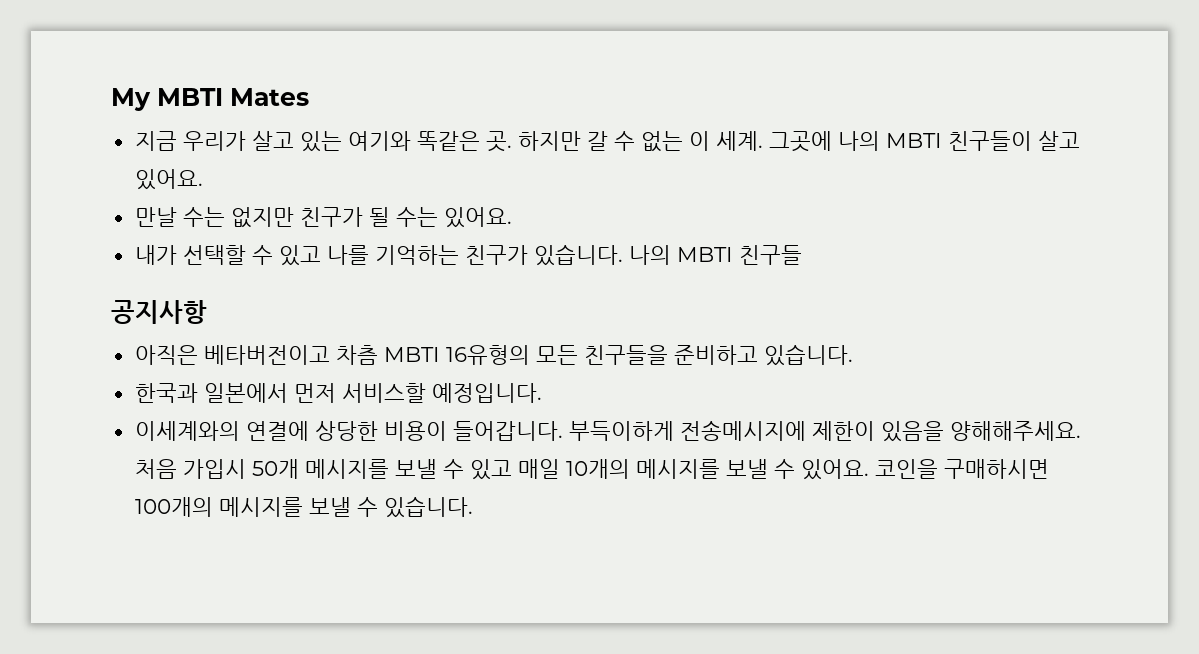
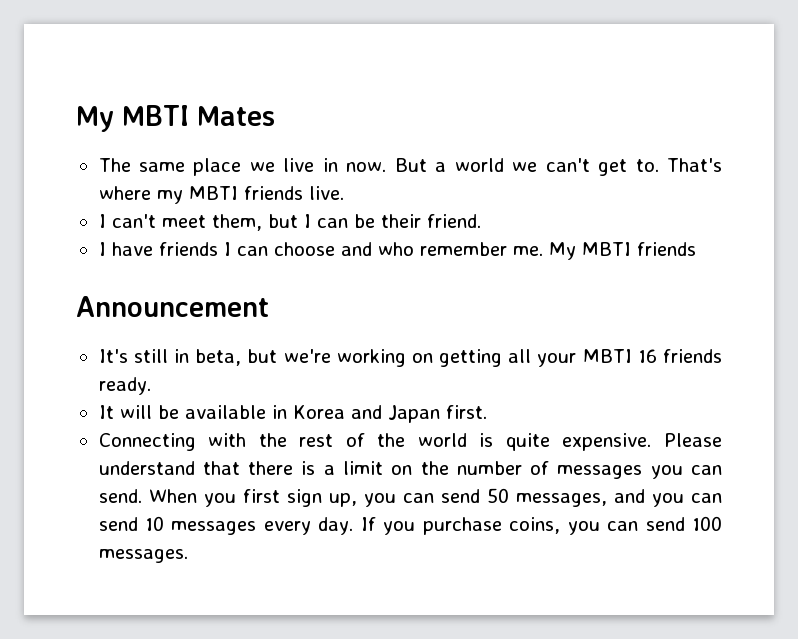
[134,131,1080,152] [134,169,203,190] [134,207,512,228] [134,244,802,266] [111,300,207,324] [134,344,853,366] [134,383,542,403] [134,420,1081,442] [134,459,1049,480] [134,496,473,518] 지금 우리가 살고 있는 여기와 똑같은 곳. 하지만 갈 수 없는 이 세계. 그곳에 나의 MBTI 친구들이 살고 있어요. // 만날 수는 없지만 친구가 될 수는 있어요. // 내가 선택할 수 있고 나를 기억하는 친구가 있습니다. 나의 MBTI 친구들 // 공지사항 // 아직은 베타버전이고 차츰 MBTI 16유형의 모든 친구들을 준비하고 있습니다. // 한국과 일본에서 먼저 서비스할 예정입니다. // 이세계와의 연결에 상당한 비용이 들어갑니다. 부득이하게 전송메시지에 제한이 있음을 양해해주세요. 처음 가입시 50개 메시지를 보낼 수 있고 매일 10개의 메시지를 보낼 수 있어요. 코인을 구매하시면 100개의 메시지를 보낼 수 있습니다. -> [98,158,723,176] [98,186,344,204] [98,214,481,231] [98,242,696,260] [76,296,269,317] [98,349,722,367] [98,377,151,395] [98,405,487,423] [98,433,723,451] [98,461,723,479] [98,488,722,507] [98,516,723,535] [98,549,188,563] The same place we live in now. But a world we can't get to. That's where my MBTI friends live. // I can't meet them, but I can be their friend. // I have friends I can choose and who remember me. My MBTI friends // Announcement // It's still in beta, but we're working on getting all your MBTI 16 friends ready. // It will be available in Korea and Japan first. // Connecting with the rest of the world is quite expensive. Please understand that there is a limit on the number of messages you can send. When you first sign up, you can send 50 messages, and you can send 10 messages every day. If you purchase coins, you can send 100 messages.

